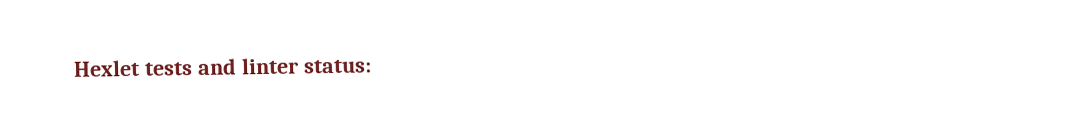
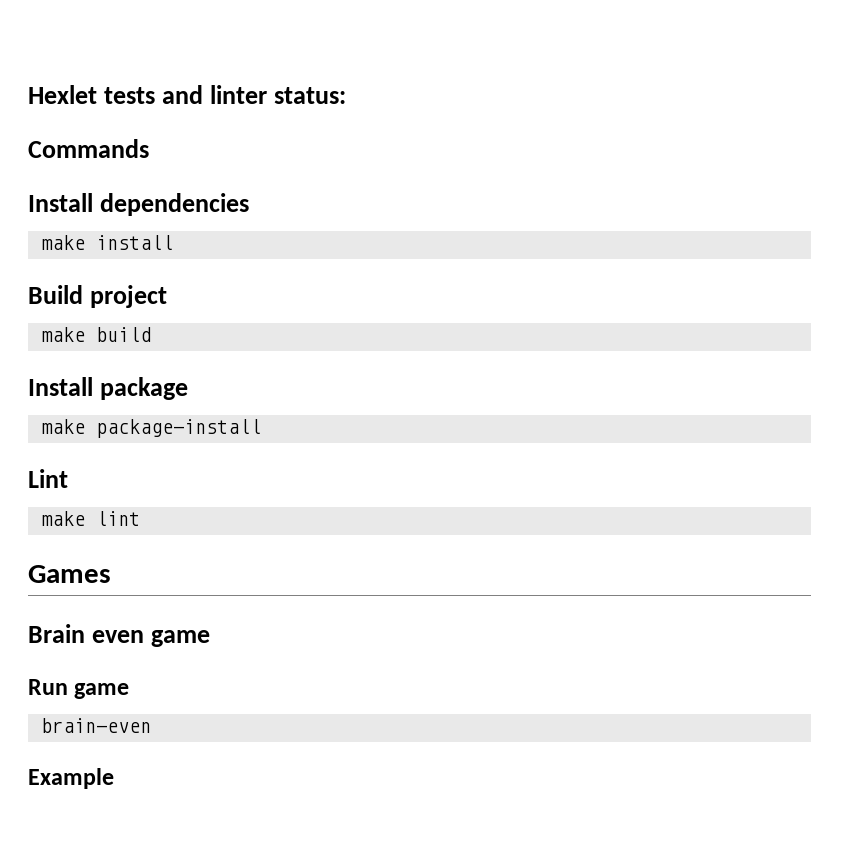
(372, 66) none -> [28,139,149,158] [28,193,250,216] [40,235,173,250] [28,285,168,308] [40,327,151,342] [28,377,189,400] [40,419,261,438] [28,469,68,488] [40,511,140,526] [28,565,111,583] [28,624,211,647] [28,679,130,699] [40,718,151,733] [28,768,114,789] // Commands // Install dependencies // make install // Build project // make build // Install package // make package-install // Lint // make lint // Games // Brain even game // Run game // brain-even // Example

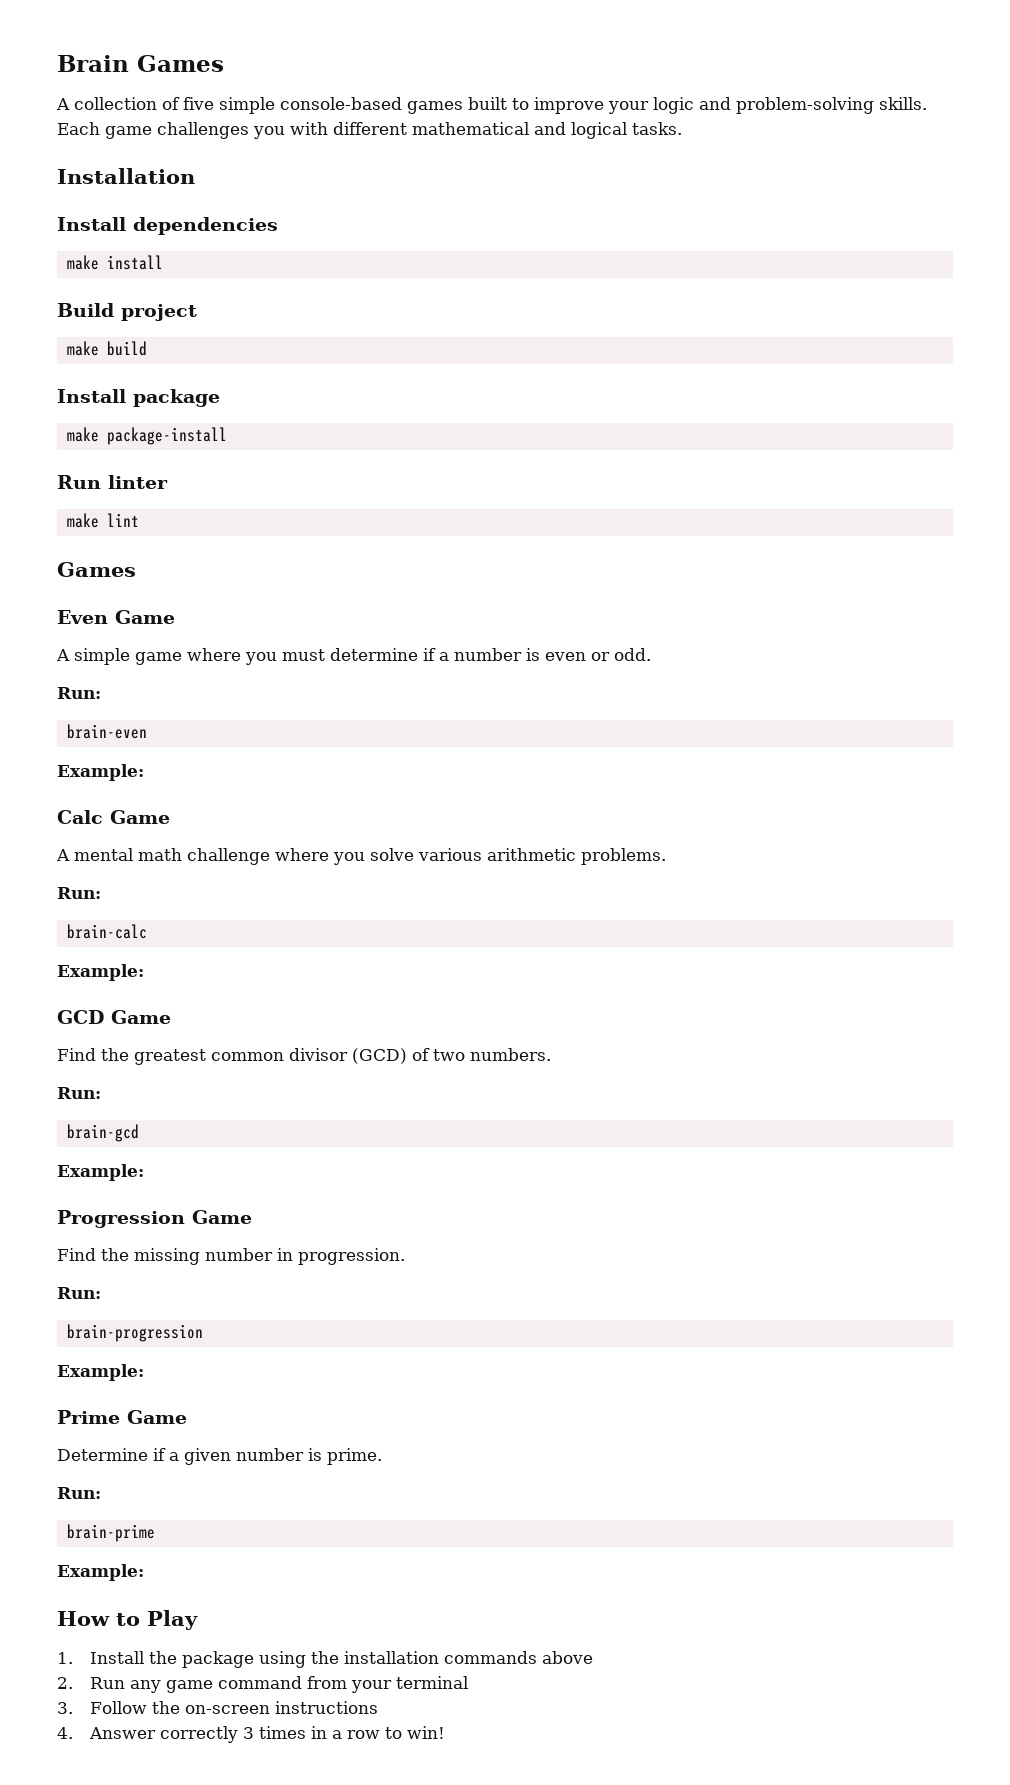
[28,85,347,104] [28,139,149,158] Hexlet tests and linter status: // Commands -> [57,55,224,72] [56,97,927,114] [57,122,682,139] [57,168,195,184] Brain Games // A collection of five simple console-based games built to improve your logic and problem-solving skills. Each game challenges you with different mathematical and logical tasks. // Installation
[28,469,68,488] Lint -> [57,475,168,489] Run linter
[28,624,211,647] [28,679,130,699] [40,718,151,733] [28,768,114,789] Brain even game // Run game // brain-even // Example -> [57,610,175,624] [56,648,651,665] [57,687,101,699] [66,724,147,739] [57,764,144,781] [57,810,170,824] [56,848,666,865] [57,887,101,899] [66,924,147,939] [57,964,144,981] [57,1010,171,1024] [57,1048,551,1065] [57,1087,101,1099] [66,1124,139,1142] [57,1164,144,1181] [57,1210,252,1228] [57,1248,405,1265] [57,1287,101,1299] [66,1324,203,1342] [57,1364,144,1381] [57,1410,187,1424] [57,1448,382,1465] [57,1487,101,1499] [66,1524,155,1542] [57,1564,144,1581] [57,1610,198,1630] [57,1651,593,1668] [57,1676,468,1693] [57,1701,378,1714] [57,1726,445,1743] Even Game // A simple game where you must determine if a number is even or odd. // Run: // brain-even // Example: // Calc Game // A mental math challenge where you solve various arithmetic problems. // Run: // brain-calc // Example: // GCD Game // Find the greatest common divisor (GCD) of two numbers. // Run: // brain-gcd // Example: // Progression Game // Find the missing number in progression. // Run: // brain-progression // Example: // Prime Game // Determine if a given number is prime. // Run: // brain-prime // Example: // How to Play // 1. Install the package using the installation commands above // 2. Run any game command from your terminal // 3. Follow the on-screen instructions // 4. Answer correctly 3 times in a row to win!

